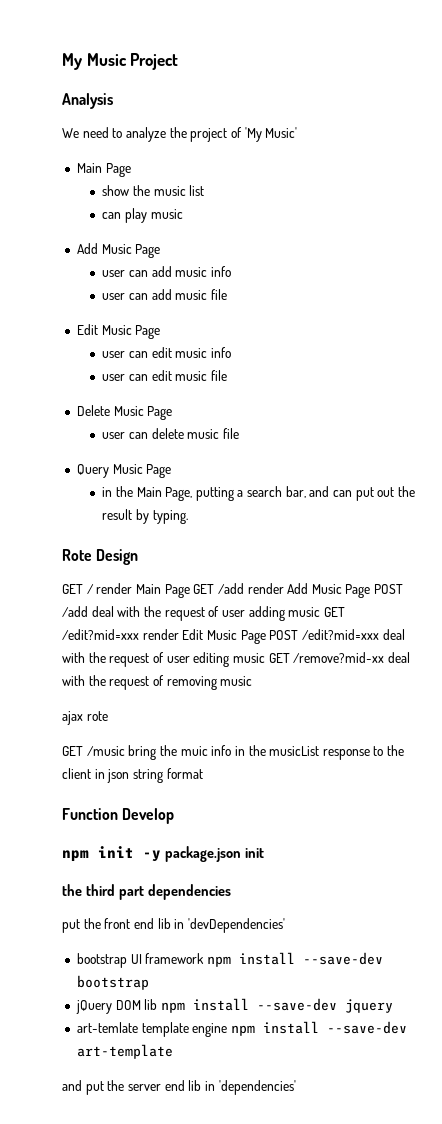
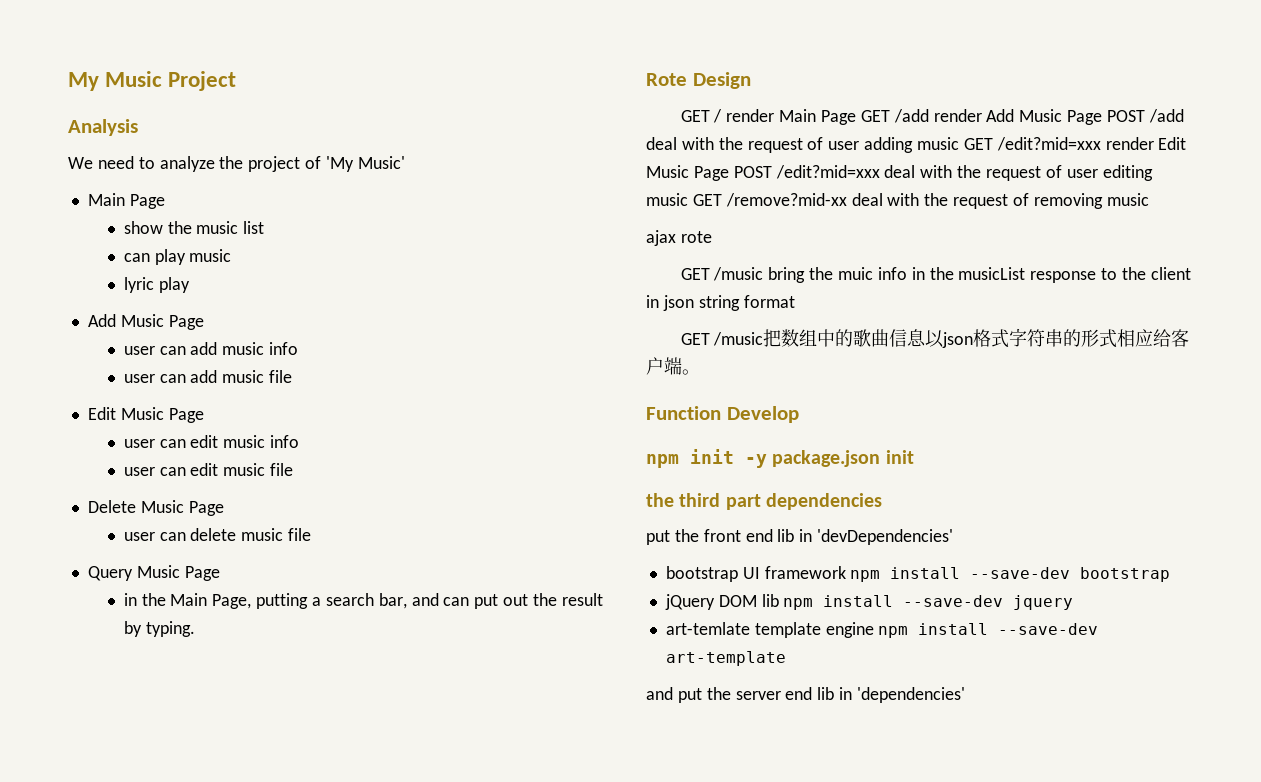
(183, 214) none -> [123,277,190,293] // lyric play
(203, 773) none -> [680,328,1190,348] [646,357,700,375] // GET /music把数组中的歌曲信息以json格式字符串的形式相应给客户端。

